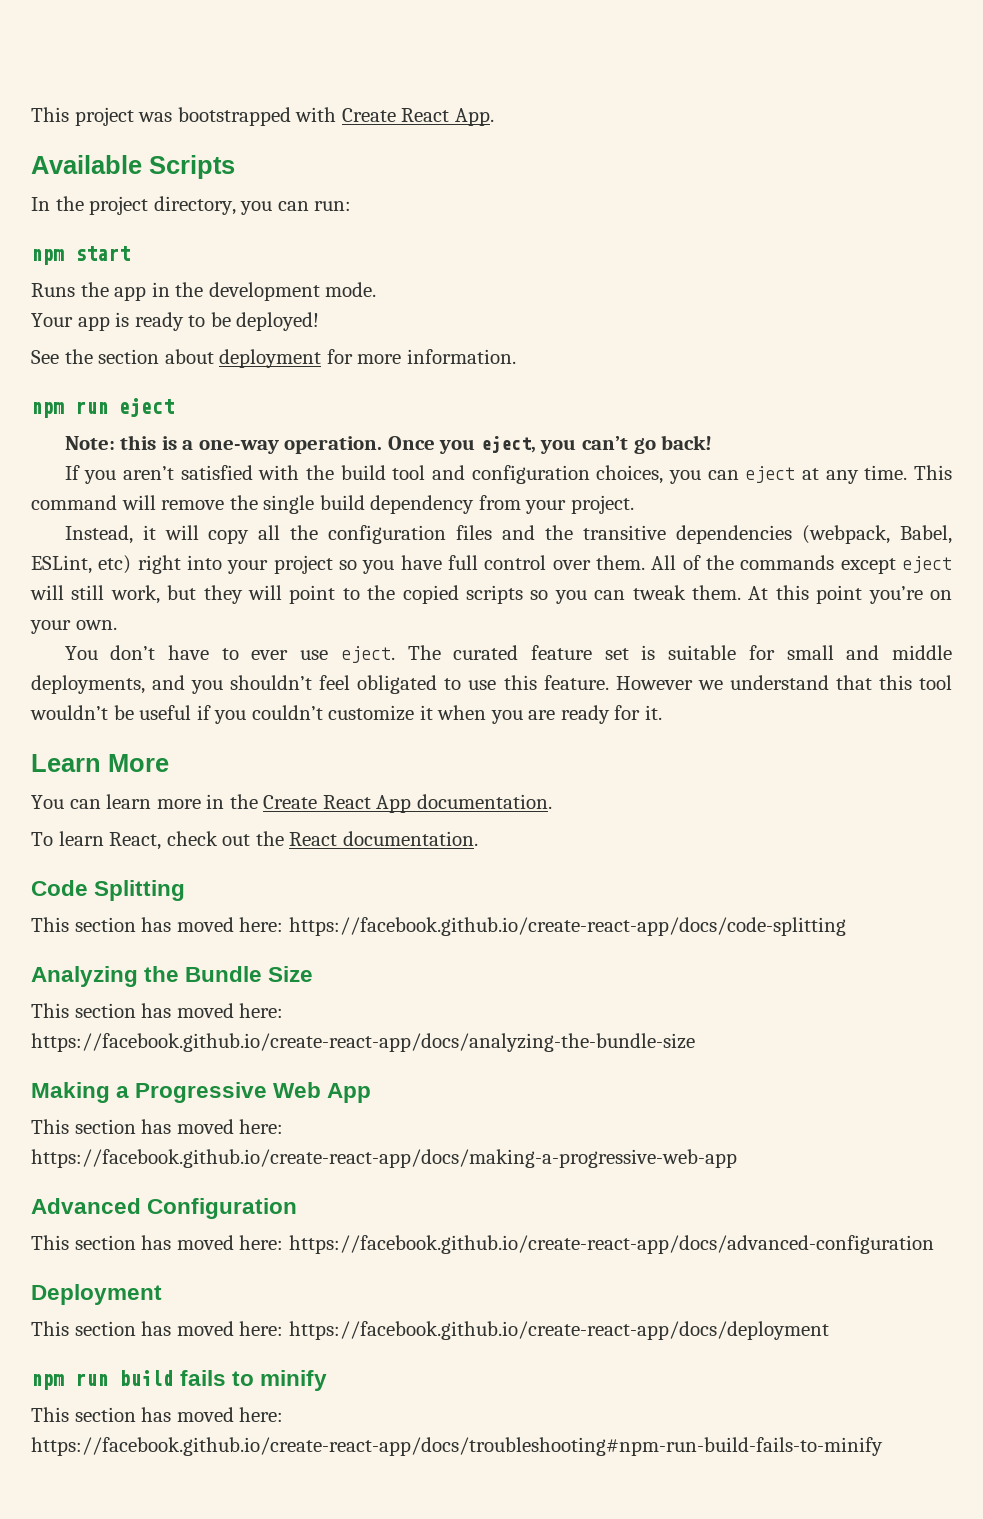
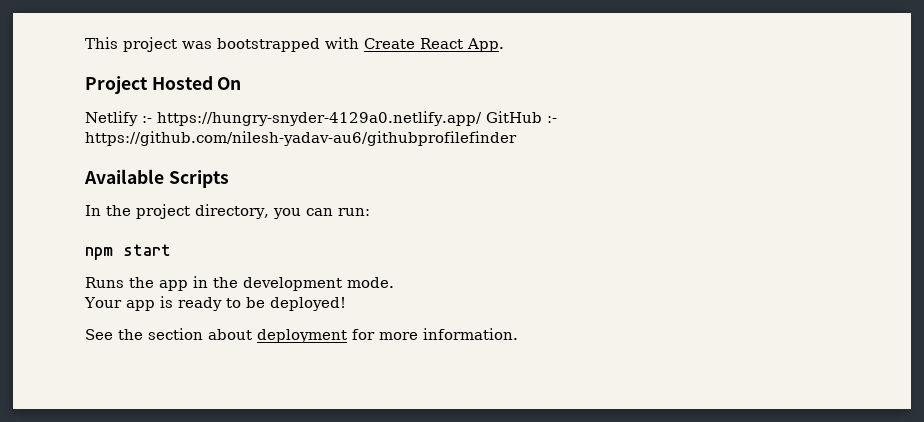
(494, 117) none -> [85,76,242,94] [85,111,557,126] [85,131,517,146] // Project Hosted On // Netlify :- https://hungry-snyder-4129a0.netlify.app/ GitHub :- https://github.com/nilesh-yadav-au6/githubprofilefinder
[31,398,174,418] [64,435,713,454] [64,465,953,484] [31,495,634,514] [64,525,953,544] [31,555,953,574] [30,585,952,604] [30,620,117,634] [64,645,953,663] [31,675,953,694] [30,705,662,724] [31,754,169,772] [31,794,552,813] [31,831,478,850] [31,880,186,901] [31,917,846,936] [31,966,314,987] [31,1003,284,1018] [31,1033,695,1052] [31,1082,372,1103] [31,1119,284,1134] [31,1149,737,1168] [31,1198,298,1219] [31,1235,934,1254] [31,1284,162,1305] [31,1321,829,1340] [31,1370,328,1391] [31,1407,284,1422] [31,1437,883,1456] // npm run eject // Note: this is a one-way operation. Once you eject, you can’t go back! // If you aren’t satisfied with the build tool and configuration choices, you can eject at any time. This command will remove the single build dependency from your project. // Instead, it will copy all the configuration files and the transitive dependencies (webpack, Babel, ESLint, etc) right into your project so you have full control over them. All of the commands except eject will still work, but they will point to the copied scripts so you can tweak them. At this point you’re on your own. // You don’t have to ever use eject. The curated feature set is suitable for small and middle deployments, and you shouldn’t feel obligated to use this feature. However we understand that this tool wouldn’t be useful if you couldn’t customize it when you are ready for it. // Learn More // You can learn more in the Create React App documentation. // To learn React, check out the React documentation. // Code Splitting // This section has moved here: https://facebook.github.io/create-react-app/docs/code-splitting // Analyzing the Bundle Size // This section has moved here: https://facebook.github.io/create-react-app/docs/analyzing-the-bundle-size // Making a Progressive Web App // This section has moved here: https://facebook.github.io/create-react-app/docs/making-a-progressive-web-app // Advanced Configuration // This section has moved here: https://facebook.github.io/create-react-app/docs/advanced-configuration // Deployment // This section has moved here: https://facebook.github.io/create-react-app/docs/deployment // npm run build fails to minify // This section has moved here: https://facebook.github.io/create-react-app/docs/troubleshooting#npm-run-build-fails-to-minify -> (518, 334) none

